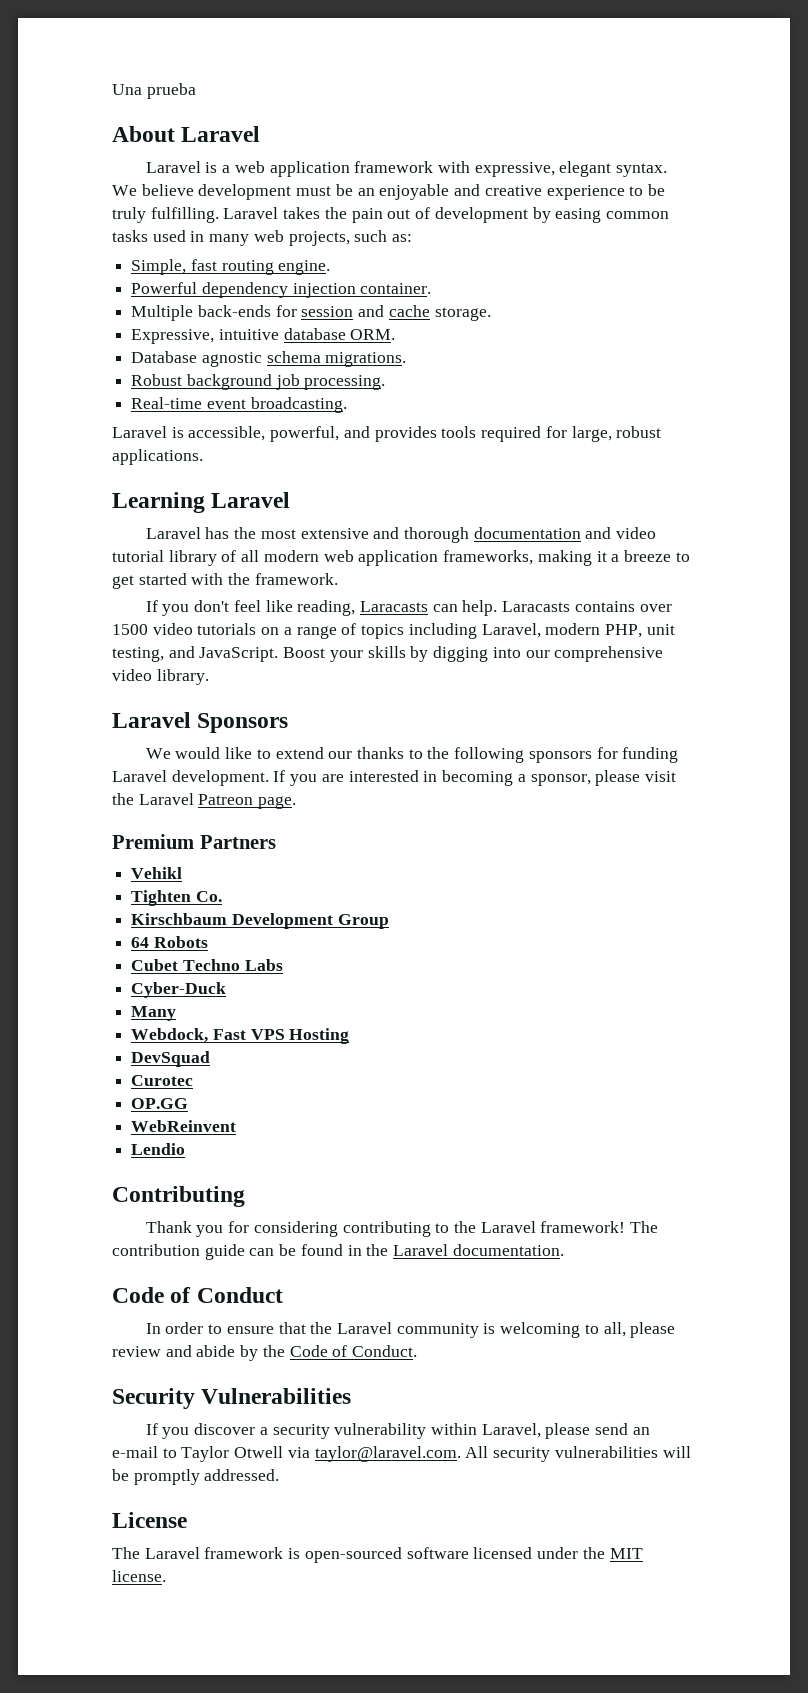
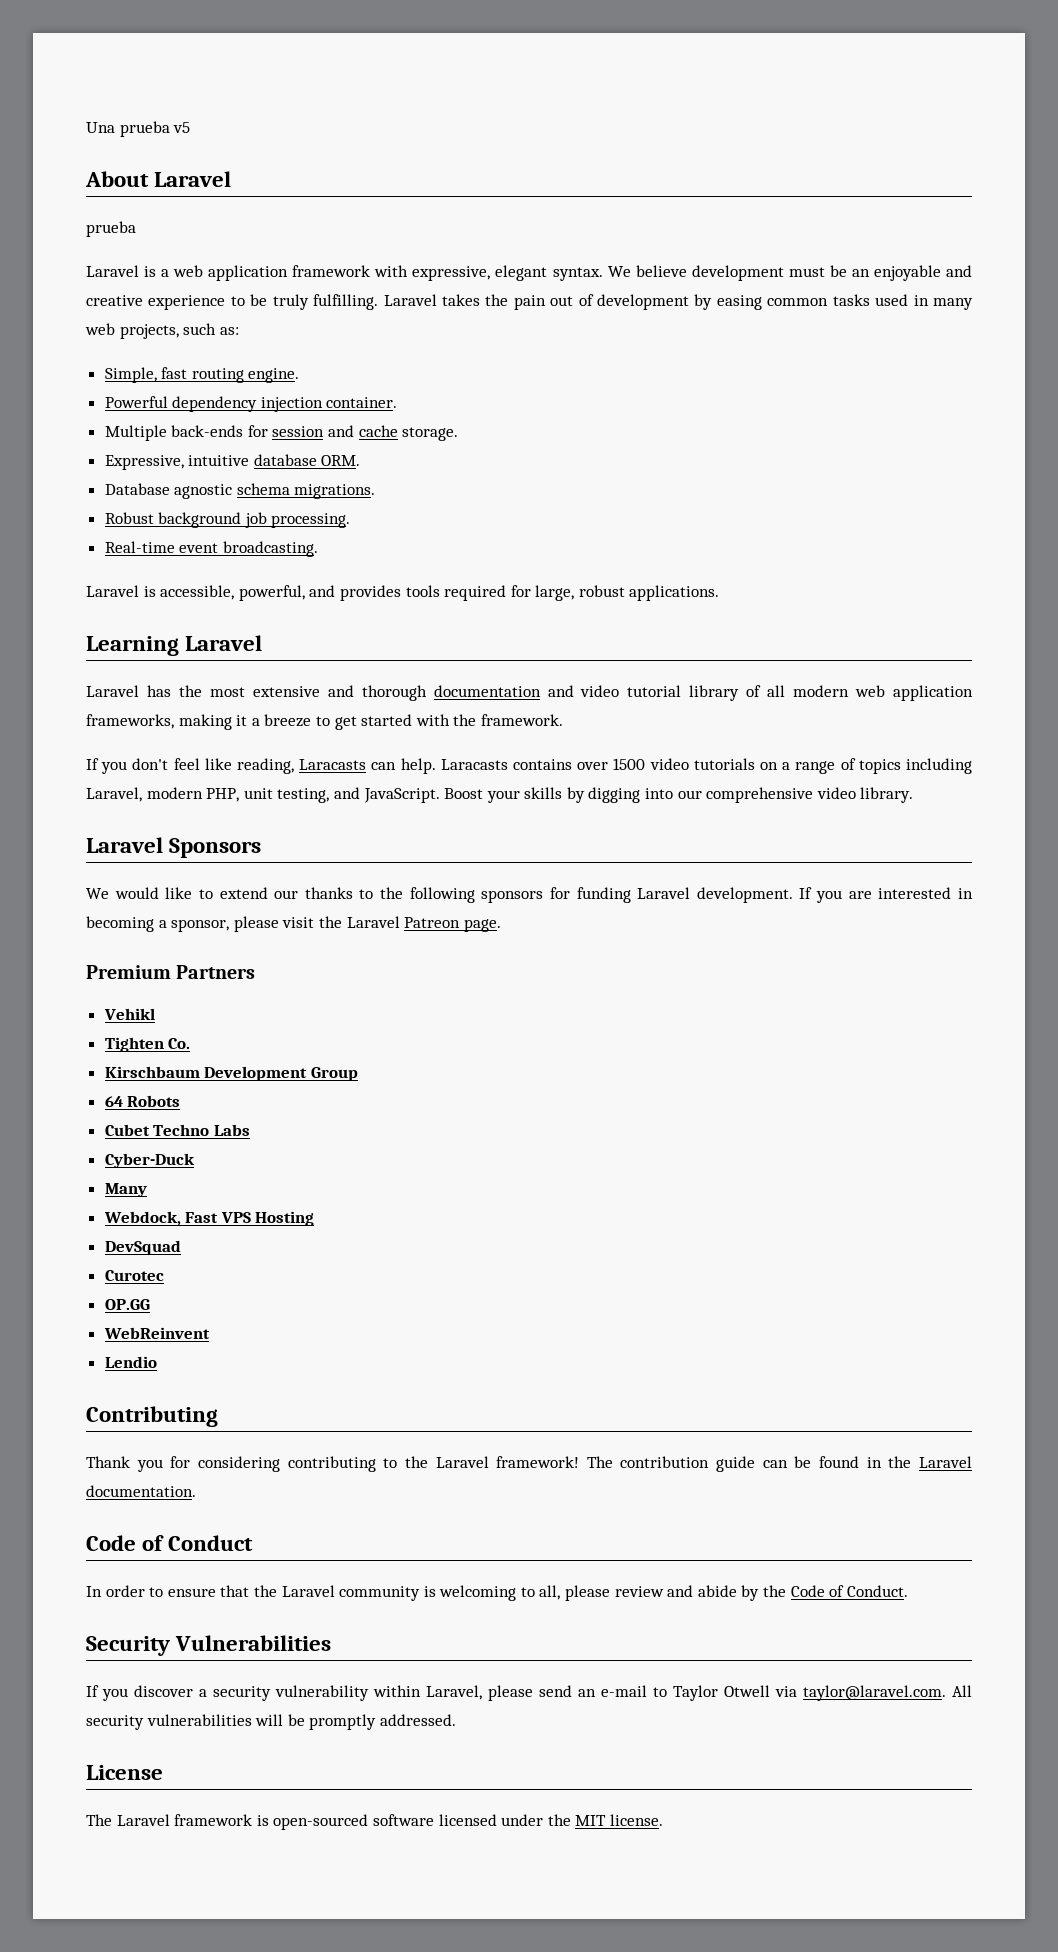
(196, 91) none -> [173,122,191,133] v5
(261, 134) none -> [86,221,136,237] // prueba

